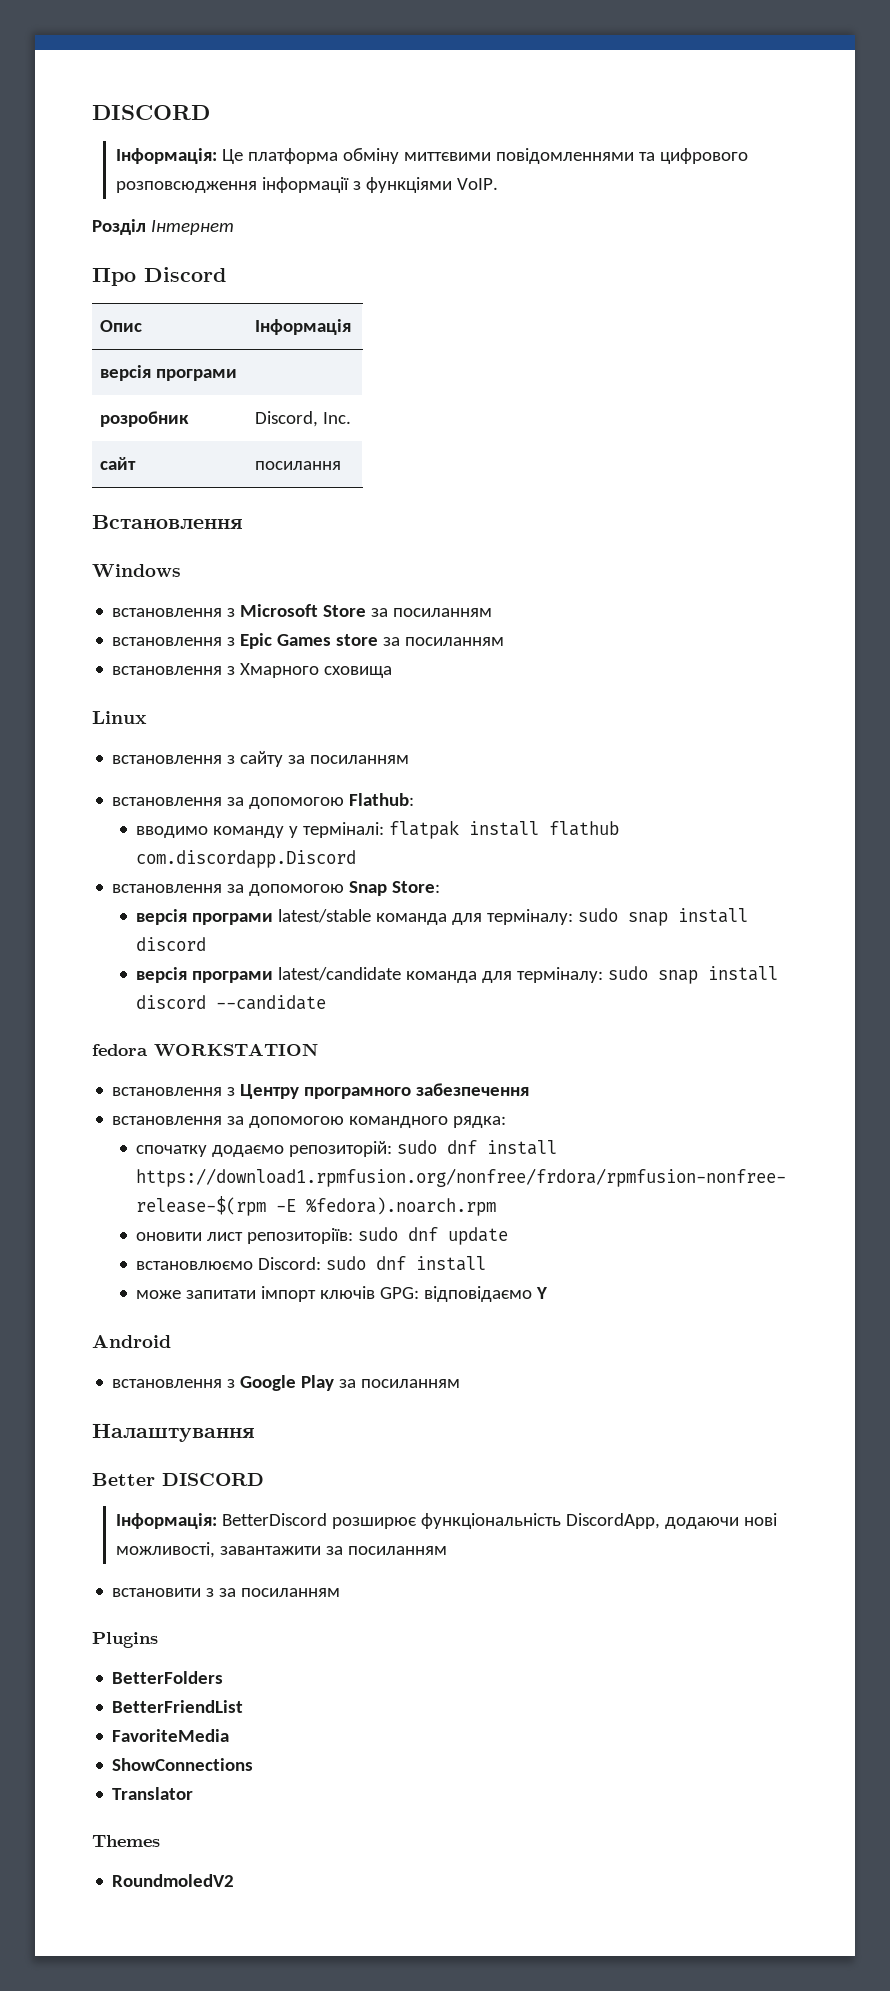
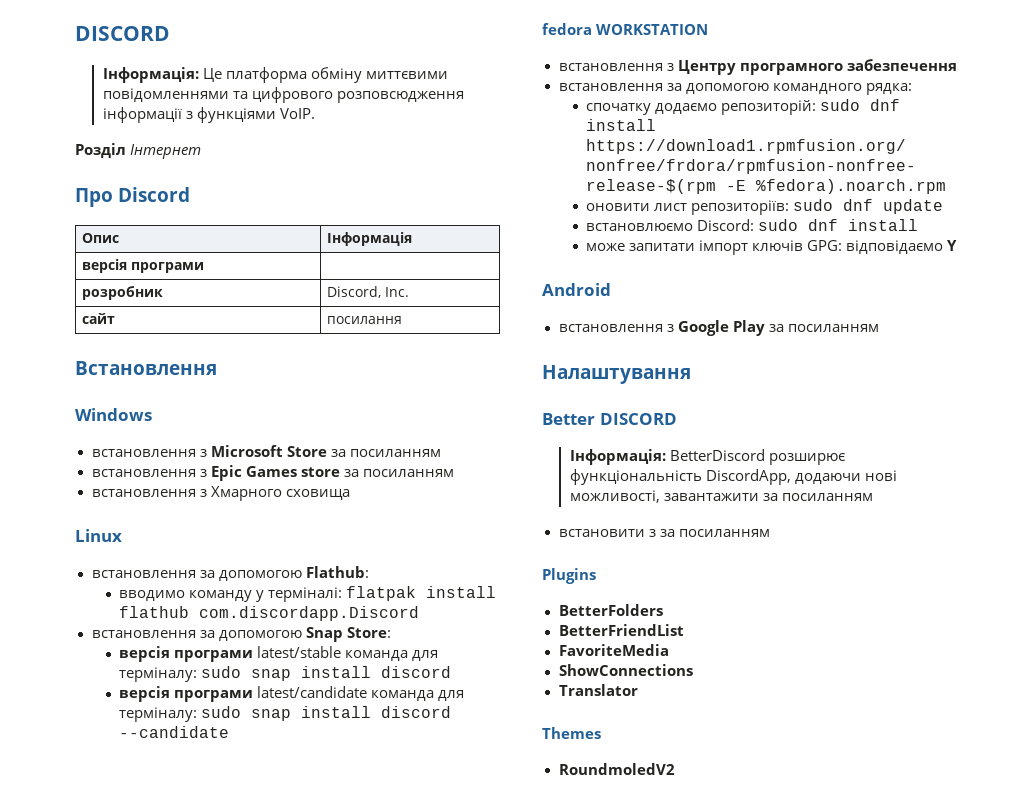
[112,751,410,767] // встановлення з сайту за посиланням -> (122, 535) none

